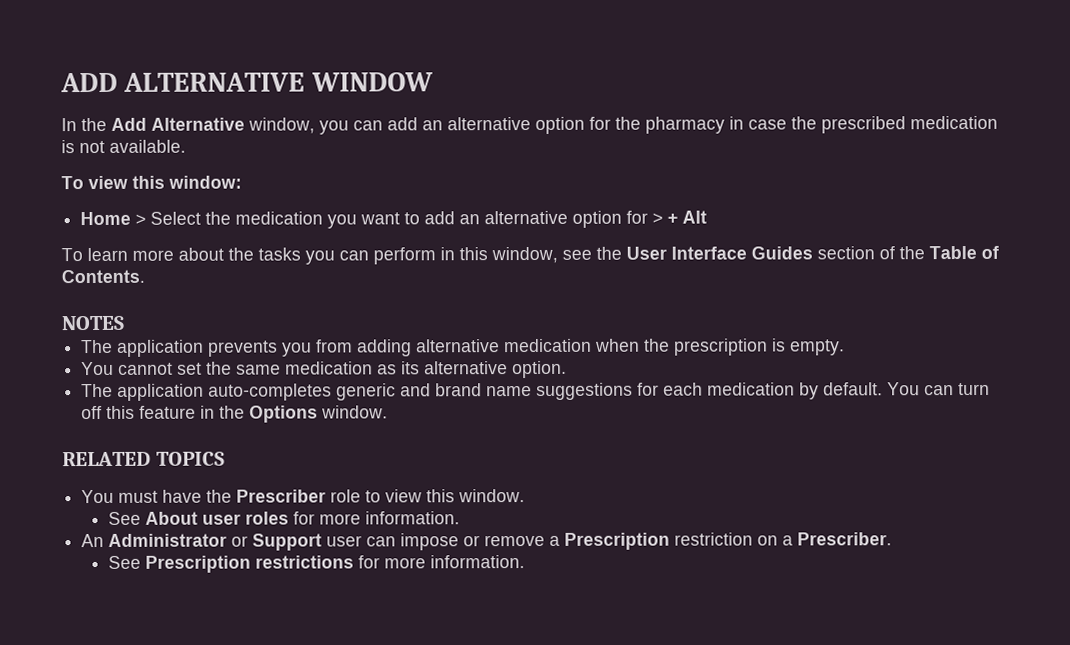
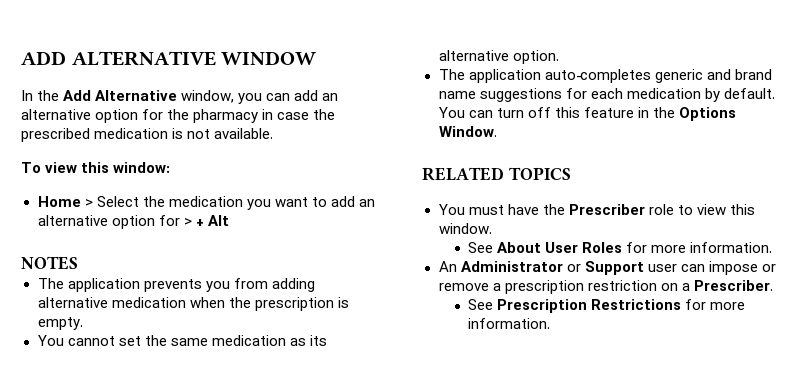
[61,245,999,265] [61,269,145,284] // To learn more about the tasks you can perform in this window, see the User Interface Guides section of the Table of Contents. -> (229, 220) none
[321,405,389,419] window. -> [438,126,497,137] Window.
[201,511,289,525] user roles -> [545,242,623,253] User Roles
[564,532,671,550] Prescription -> [504,280,584,294] prescription
[254,555,354,569] restrictions -> [591,299,682,310] Restrictions

